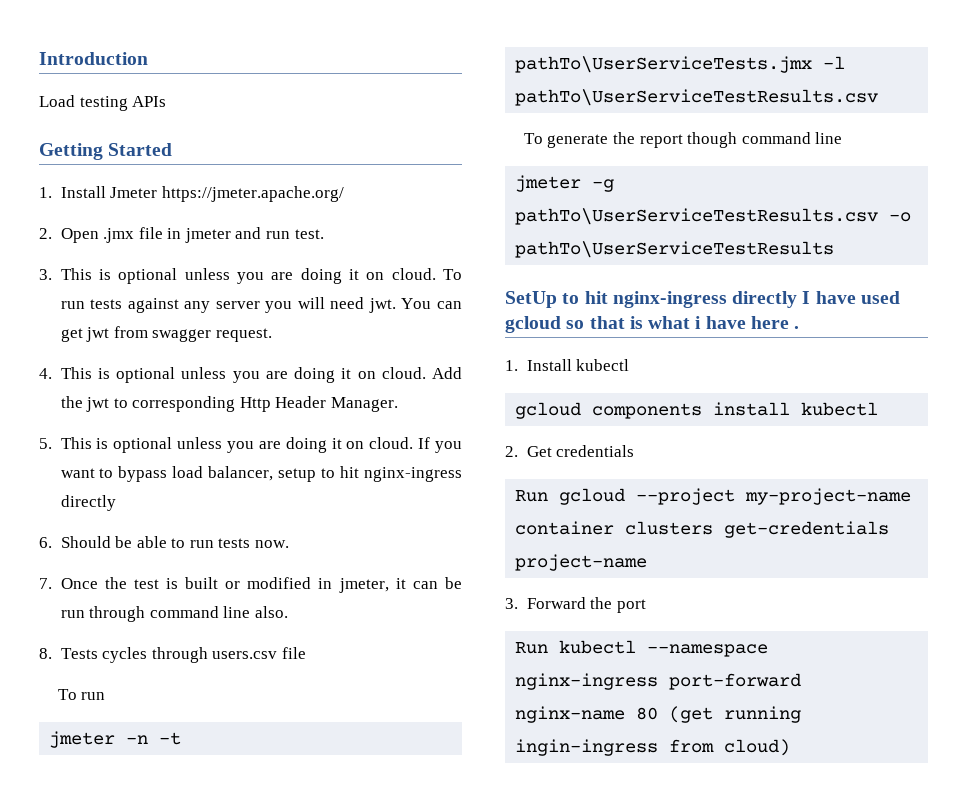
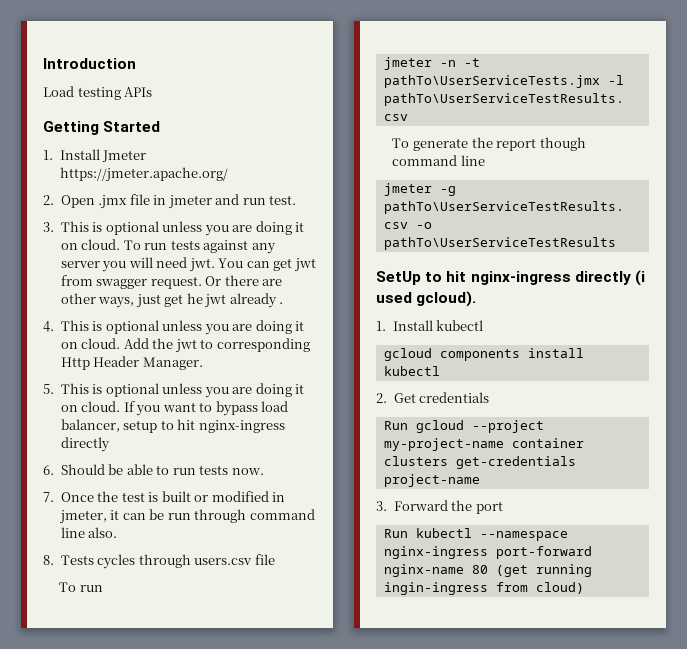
(272, 335) none -> [205,275,283,286] [60,293,284,308] Or there are other ways, just get he jwt already .
[802,291,900,304] [505,316,800,333] I have used gcloud so that is what i have here . -> [634,270,645,286] [376,291,477,307] (i used gcloud).

